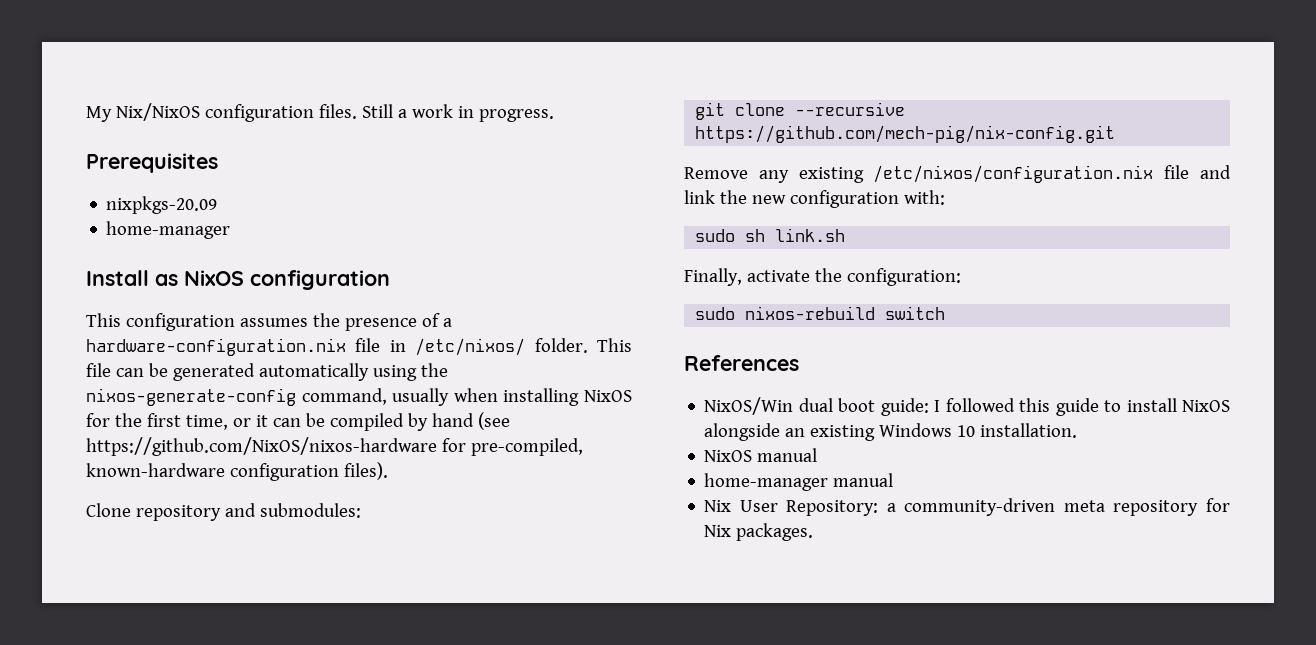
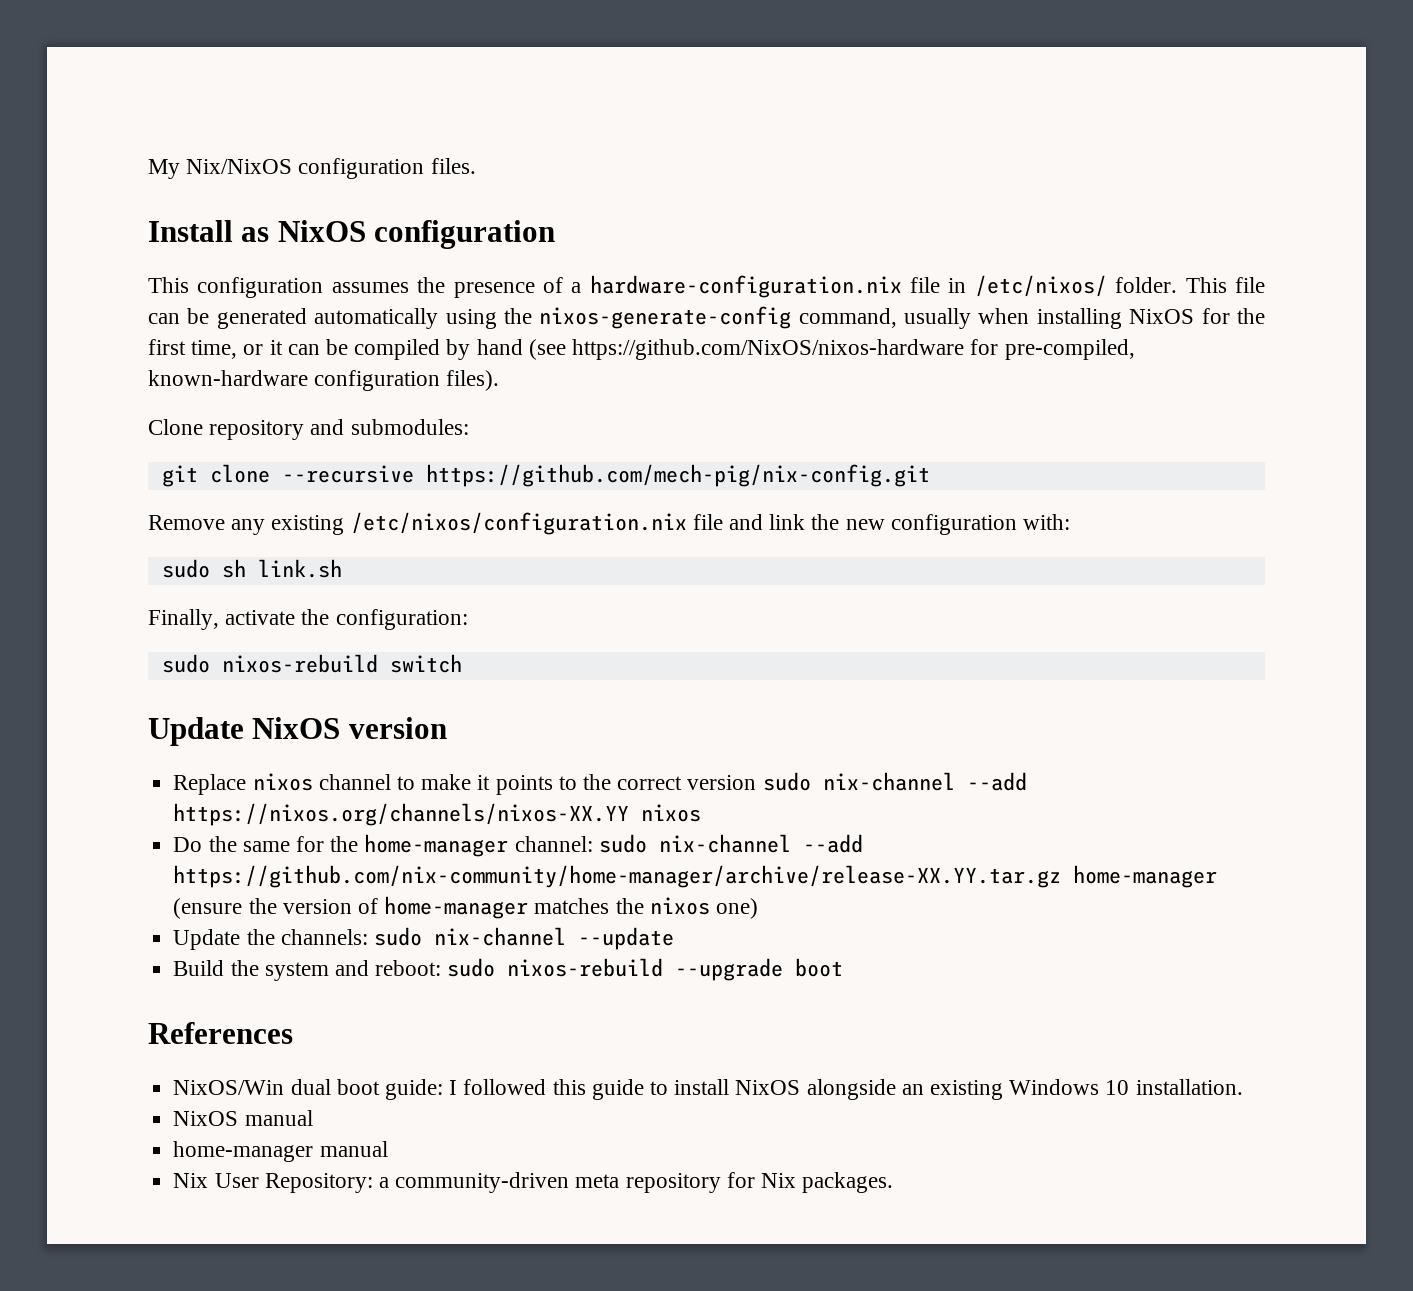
[361,104,554,122] [86,153,218,173] [106,196,218,214] [106,221,231,239] Still a work in progress. // Prerequisites // nixpkgs-20.09 // home-manager -> (476, 166) none
(946, 313) none -> [148,717,447,746] [173,772,1027,795] [173,803,702,826] [173,834,863,857] [173,865,1218,888] [173,896,758,919] [173,927,674,950] [173,958,844,981] // Update NixOS version // Replace nixos channel to make it points to the correct version sudo nix-channel --add https://nixos.org/channels/nixos-XX.YY nixos // Do the same for the home-manager channel: sudo nix-channel --add https://github.com/nix-community/home-manager/archive/release-XX.YY.tar.gz home-manager (ensure the version of home-manager matches the nixos one) // Update the channels: sudo nix-channel --update // Build the system and reboot: sudo nixos-rebuild --upgrade boot

